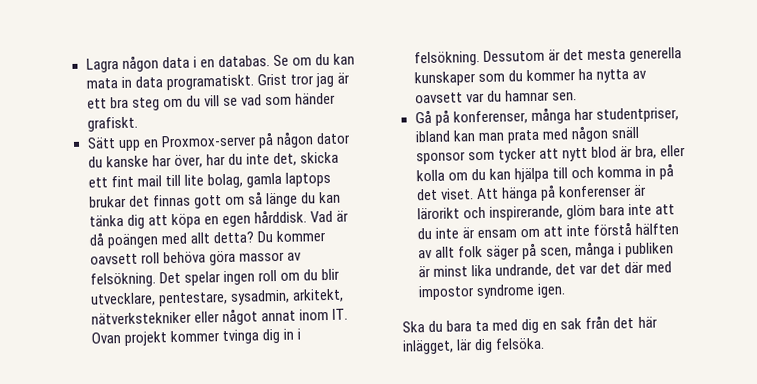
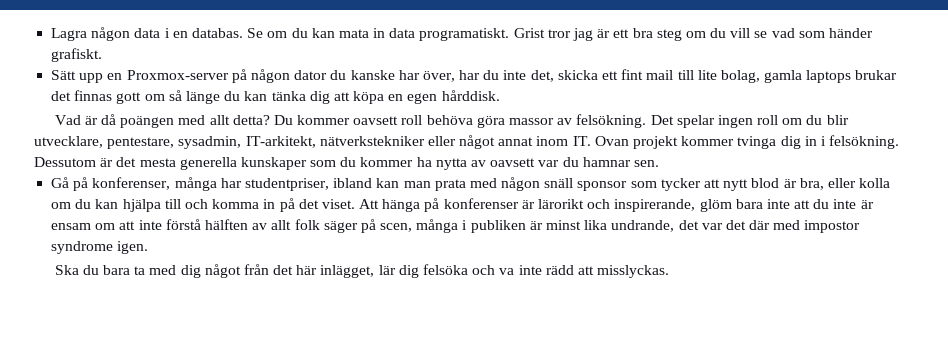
(307, 216) none -> (500, 95) //
[291,288,344,303] arkitekt, -> [245,136,316,148] IT-arkitekt,
[542,318,583,330] en sak -> [204,264,241,278] något
[495,337,546,350] felsöka. -> [422,264,670,278] felsöka och va inte rädd att misslyckas.

